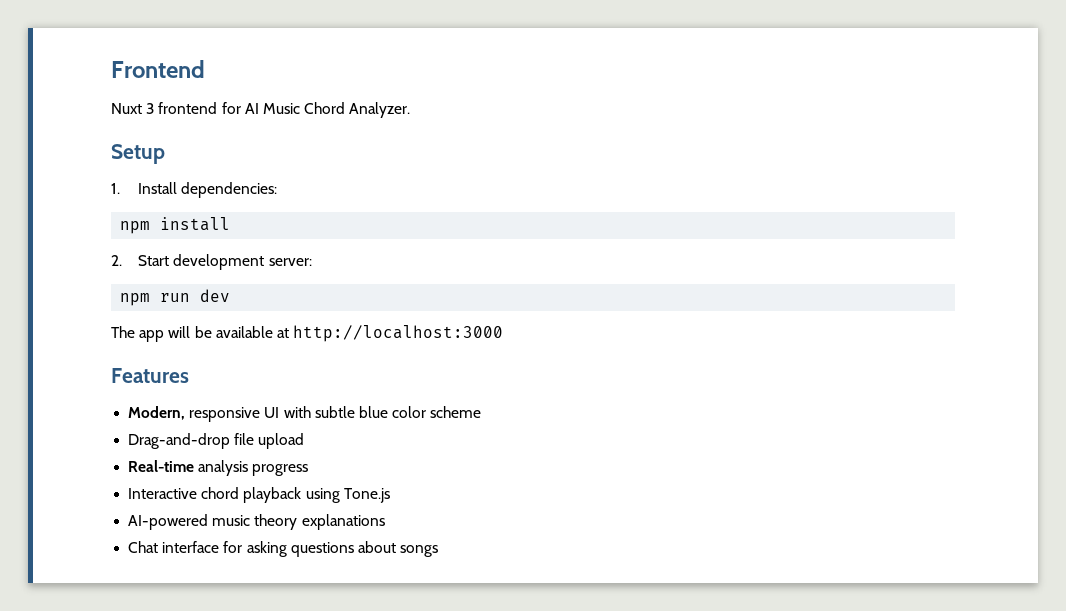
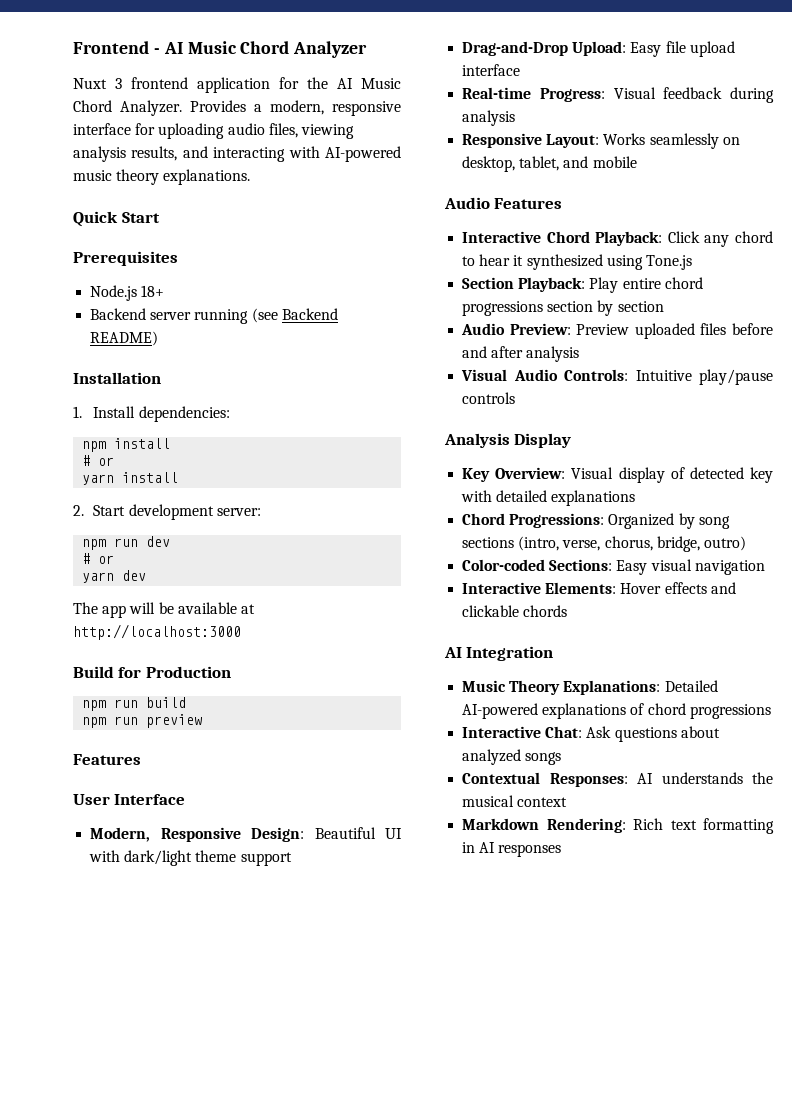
(205, 69) none -> [153,41,368,58] - AI Music Chord Analyzer
[221,102,241,114] for -> [197,77,328,93] application for the
[111,144,165,164] // Setup -> [190,100,401,116] [73,123,354,139] [73,146,401,162] [73,169,251,185] [73,211,160,227] [73,251,178,266] [90,285,165,301] [90,308,338,324] [90,331,159,346] [73,372,161,384] Provides a modern, responsive interface for uploading audio files, viewing analysis results, and interacting with AI-powered music theory explanations. // Quick Start // Prerequisites // Node.js 18+ // Backend server running (see Backend README) // Installation
(231, 224) none -> [82,455,115,466] [82,472,179,485] // # or // yarn install
(231, 295) none -> [82,553,115,564] [82,570,147,583] // # or // yarn dev
[111,368,189,383] // Features -> [73,666,231,678] [82,697,187,711] [82,714,203,728] [73,754,141,765] [73,794,186,805] // Build for Production // npm run build // npm run preview // Features // User Interface
[189,406,482,422] [128,433,231,449] responsive UI with subtle blue color scheme // Drag-and-drop -> [160,827,402,842] [89,850,292,866] [462,41,662,57] Responsive Design: Beautiful UI with dark/light theme support // Drag-and-Drop Upload: Easy
(305, 441) none -> [462,64,521,76] interface
[198,460,309,476] [128,487,390,503] [128,514,385,530] [128,541,287,557] analysis progress // Interactive chord playback using Tone.js // AI-powered music theory explanations // Chat interface for asking -> [539,87,774,103] [462,110,516,126] [462,133,740,149] [462,156,637,172] [444,197,563,209] [462,231,773,247] [462,254,692,270] [462,277,703,293] [462,300,664,316] [461,323,773,339] [462,346,580,362] [461,369,773,385] [462,392,516,404] [444,433,572,448] [462,467,773,483] [461,490,636,506] [462,513,730,529] [462,536,746,552] [462,559,765,575] [462,582,736,594] [462,605,568,617] [444,646,554,661] [462,680,718,695] [462,703,771,719] [462,726,612,738] Progress: Visual feedback during analysis // Responsive Layout: Works seamlessly on desktop, tablet, and mobile // Audio Features // Interactive Chord Playback: Click any chord to hear it synthesized using Tone.js // Section Playback: Play entire chord progressions section by section // Audio Preview: Preview uploaded files before and after analysis // Visual Audio Controls: Intuitive play/pause controls // Analysis Display // Key Overview: Visual display of detected key with detailed explanations // Chord Progressions: Organized by song sections (intro, verse, chorus, bridge, outro) // Color-coded Sections: Easy visual navigation // Interactive Elements: Hover effects and clickable chords // AI Integration // Music Theory Explanations: Detailed AI-powered explanations of chord progressions // Interactive Chat: Ask
(396, 547) none -> [462,749,522,765] analyzed
(439, 551) none -> [462,772,773,787] [462,795,568,807] [462,818,774,834] [462,842,562,857] // Contextual Responses: AI understands the musical context // Markdown Rendering: Rich text formatting in AI responses

